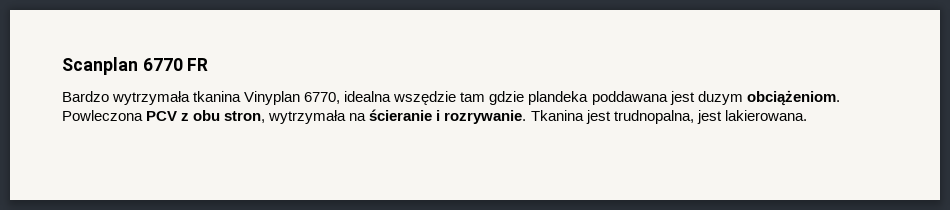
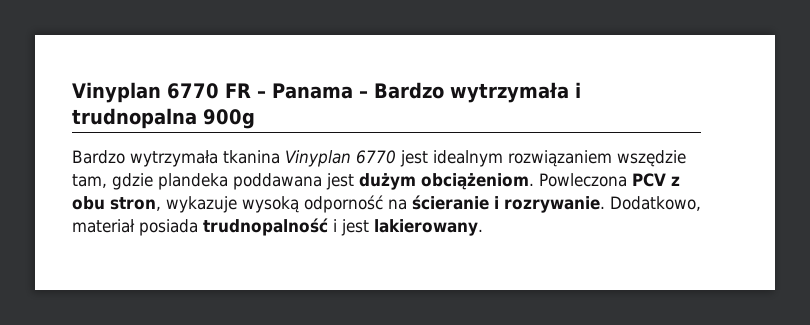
[62,57,138,75] Scanplan -> [72,82,161,103] Vinyplan
[62,91,486,105] // Bardzo wytrzymała tkanina Vinyplan 6770, idealna wszędzie tam -> [257,82,581,103] [72,108,255,129] [72,150,686,167] [72,174,107,188] – Panama – Bardzo wytrzymała i trudnopalna 900g // Bardzo wytrzymała tkanina Vinyplan 6770 jest idealnym rozwiązaniem wszędzie tam,
[697,91,743,105] duzym -> [359,173,416,190] dużym
[268,110,347,124] wytrzymała -> [166,195,383,213] wykazuje wysoką odporność
[530,110,807,124] Tkanina jest trudnopalna, jest lakierowana. -> [610,196,701,211] [72,218,483,236] Dodatkowo, materiał posiada trudnopalność i jest lakierowany.

